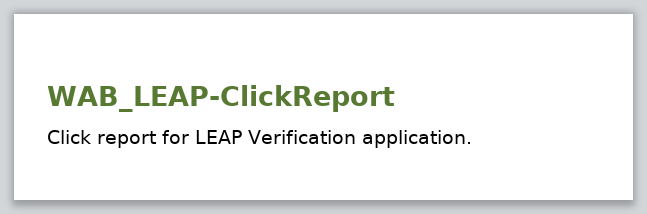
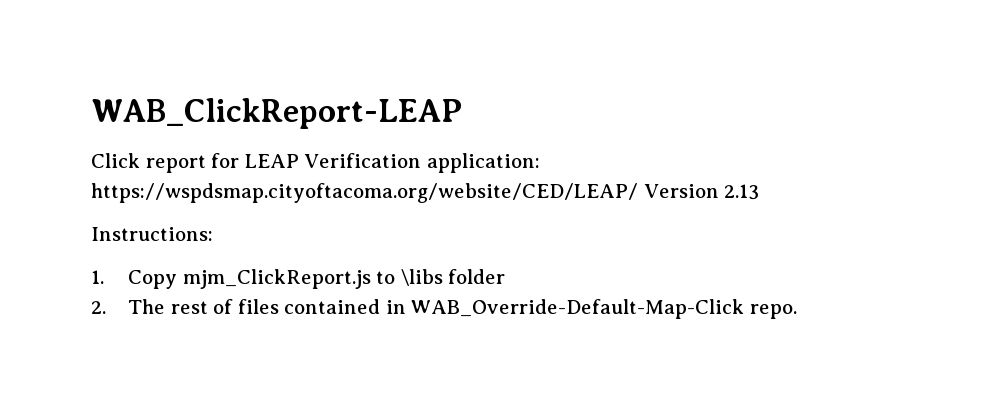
[47,85,395,112] WAB_LEAP-ClickReport -> [91,98,462,129] WAB_ClickReport-LEAP
[361,130,472,148] application. -> [426,153,540,173] [91,183,760,203] [91,227,213,241] [91,269,506,289] [91,299,797,319] application: https://wspdsmap.cityoftacoma.org/website/CED/LEAP/ Version 2.13 // Instructions: // 1. Copy mjm_ClickReport.js to \libs folder // 2. The rest of files contained in WAB_Override-Default-Map-Click repo.

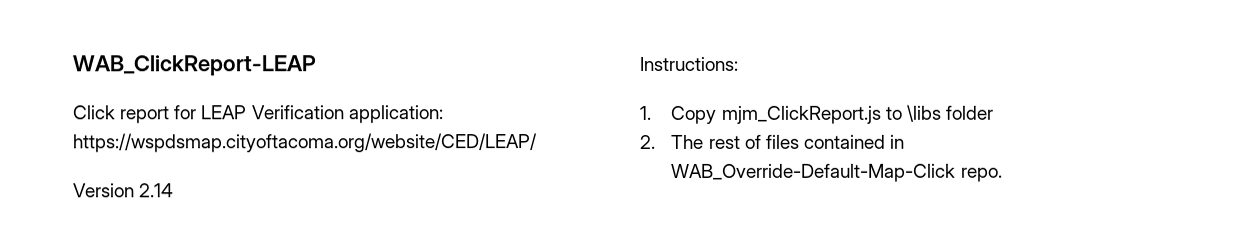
[643,184,760,200] Version 2.13 -> [73,183,175,198] // Version 2.14

